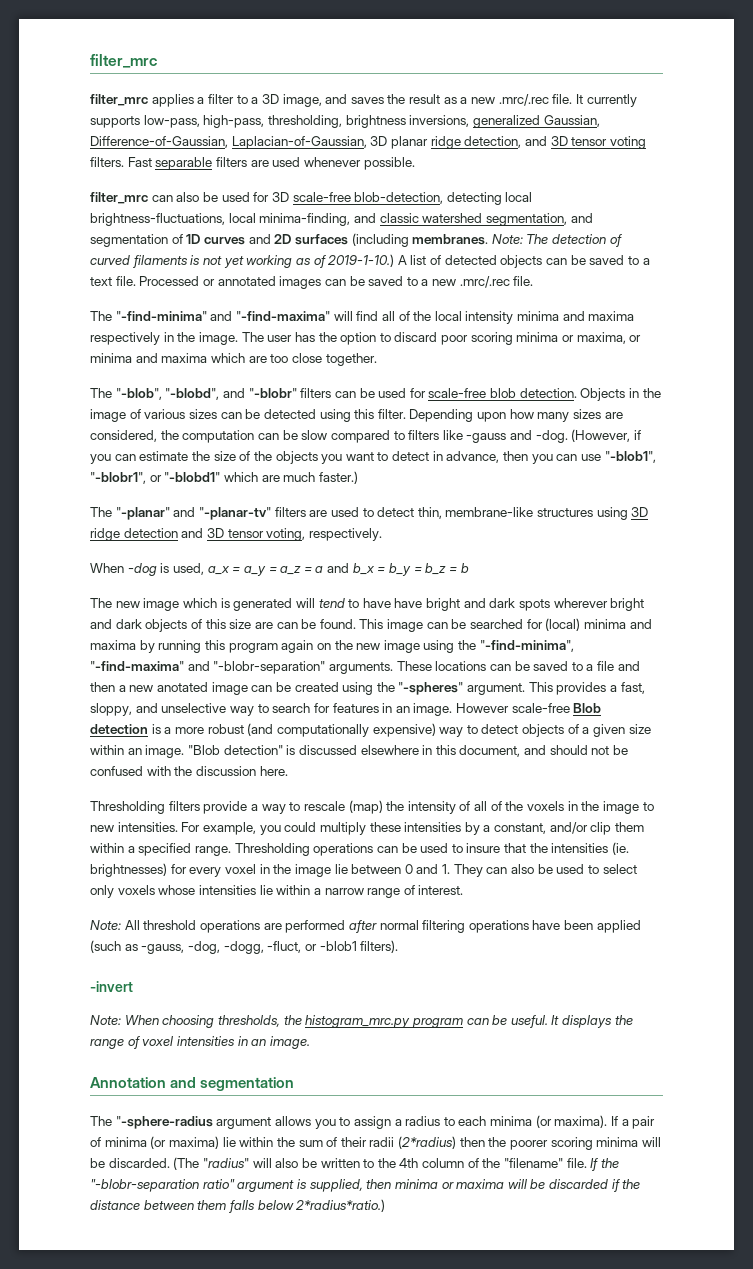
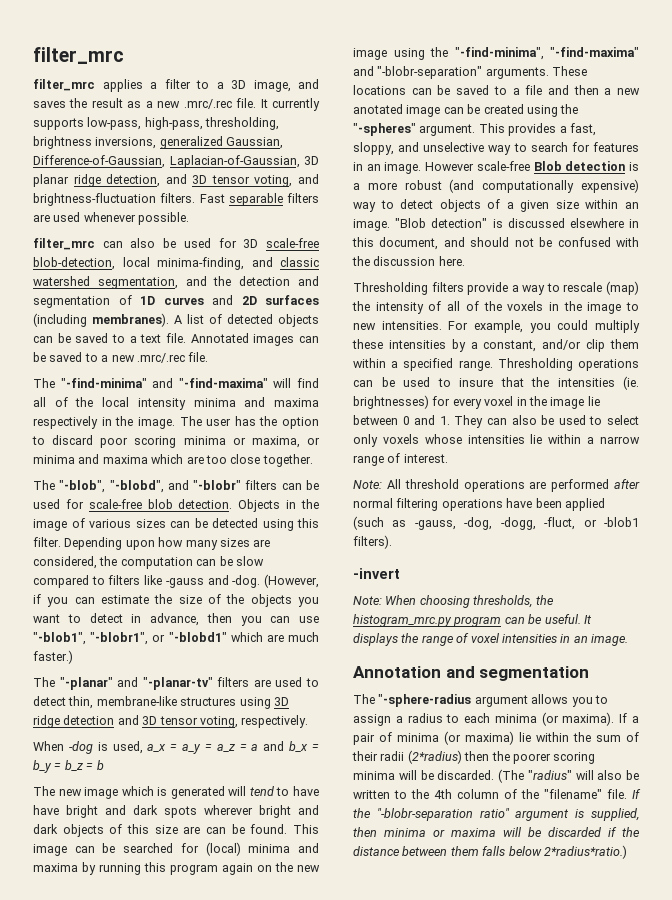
[609,136,646,149] voting -> [254,174,319,187] [33,193,156,206] voting, and brightness-fluctuation
[446,192,533,205] [90,213,225,226] detecting local brightness-fluctuations, -> (115, 263) none
(593, 218) none -> [213,276,320,286] the detection and
[412,234,622,247] [90,254,395,268] membranes. Note: The detection of curved filaments is not yet working as of 2019-1-10.) -> [92,313,169,327] membranes).
[139,276,276,286] Processed or annotated -> [190,333,249,343] Annotated

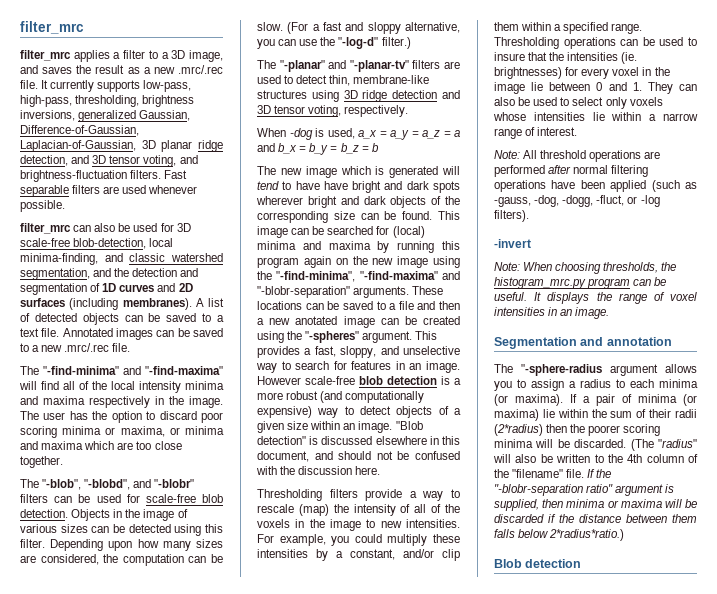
[235,556,264,566] [33,574,319,588] [33,594,319,607] [33,613,319,626] [33,632,319,645] [33,650,73,664] slow compared to filters like -gauss and -dog. (However, if you can estimate the size of the objects you want to detect in advance, then you can use "-blob1", "-blobr1", or "-blobd1" which are much faster.) -> [257,22,460,34] [257,37,411,49] slow. (For a fast and sloppy alternative, you can use the "-log-d" filter.)
[127,824,201,834] this size are -> [445,196,460,205] [257,211,355,223] the corresponding size
[533,161,562,171] Blob -> [359,376,383,385] blob
[604,517,639,527] -blob1 -> [640,195,660,207] -log
[353,666,590,681] Annotation and segmentation -> [494,337,672,349] Segmentation and annotation
(627, 852) none -> [494,559,582,568] // Blob detection

